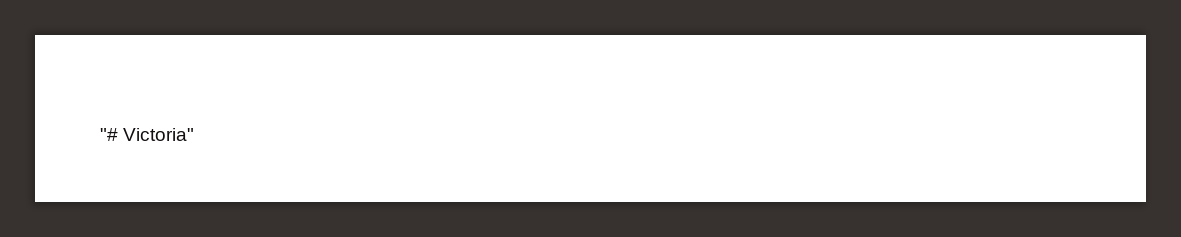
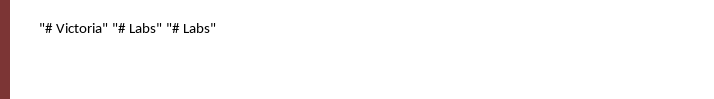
(195, 134) none -> [111,23,216,33] "# Labs" "# Labs"

